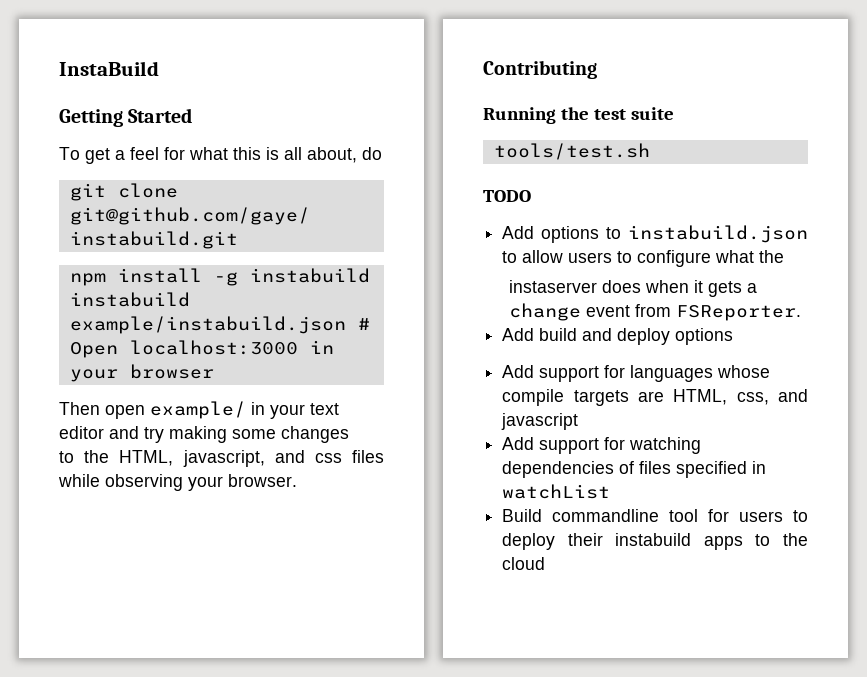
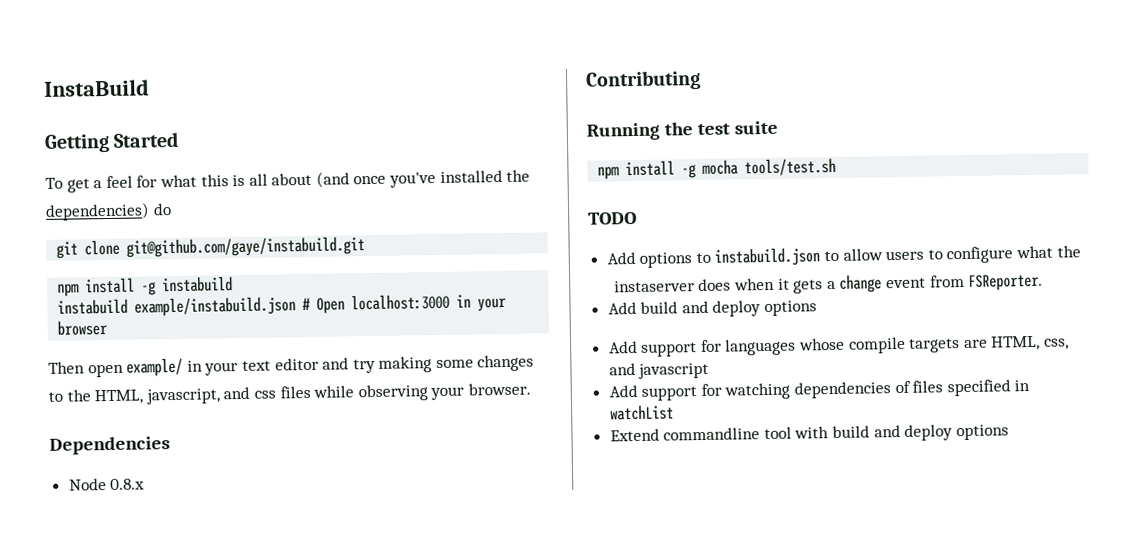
[307,147,357,163] about, -> [271,169,531,188] [45,202,150,221] about (and once you've installed the // dependencies)
(297, 480) none -> [49,436,170,455] [68,478,146,491] // Dependencies // Node 0.8.x
(674, 113) none -> [597,159,740,180] npm install -g mocha
[502,509,543,522] Build -> [609,428,660,442] Extend
[708,509,808,522] [502,533,808,550] [502,557,546,570] for users to deploy their instabuild apps to the cloud -> [794,424,1009,441] with build and deploy options

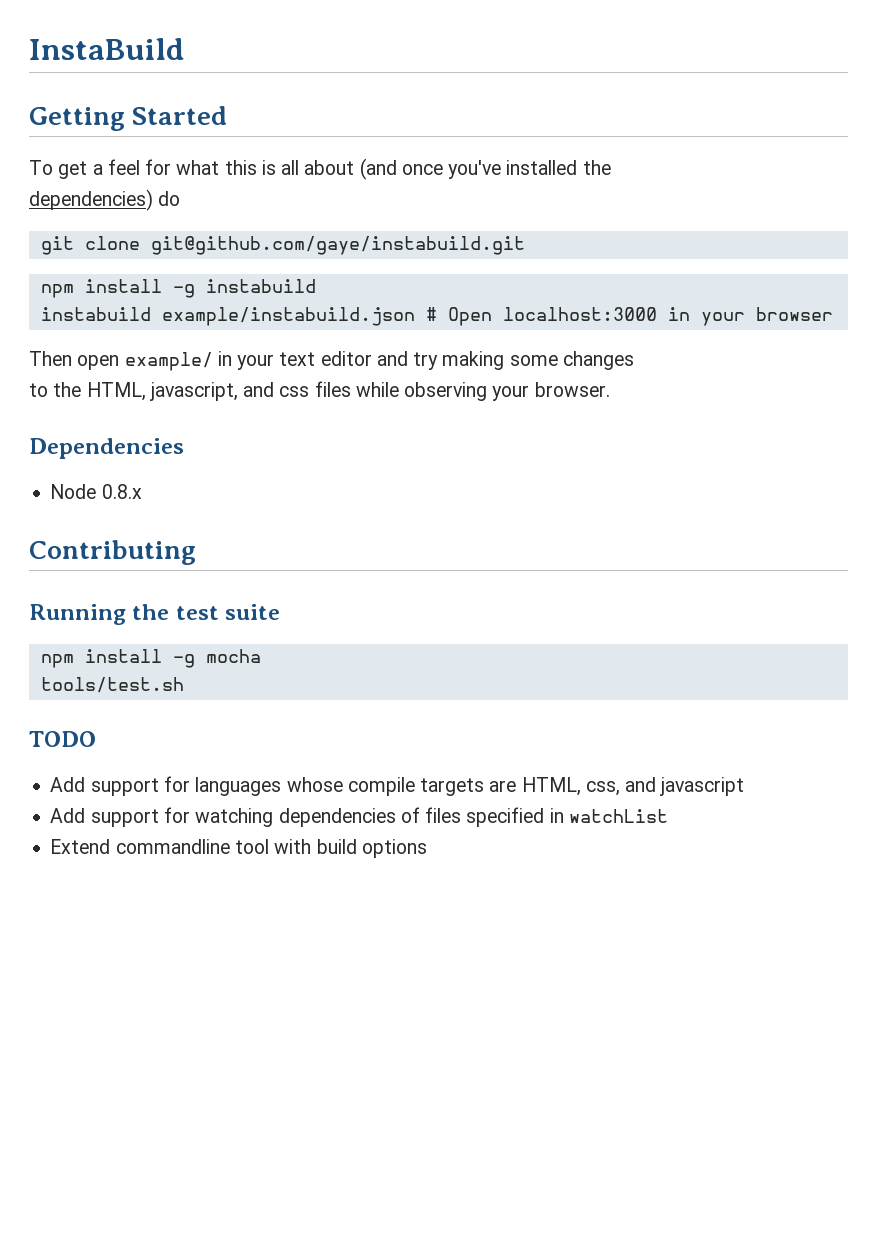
(740, 167) none -> (261, 656) //
[606,245,1081,268] [613,273,1044,294] [607,300,818,317] // Add options to instabuild.json to allow users to configure what the // instaserver does when it gets a change event from FSReporter. // Add build and deploy options -> (96, 739) none
[873,424,954,441] and deploy -> (357, 846) none

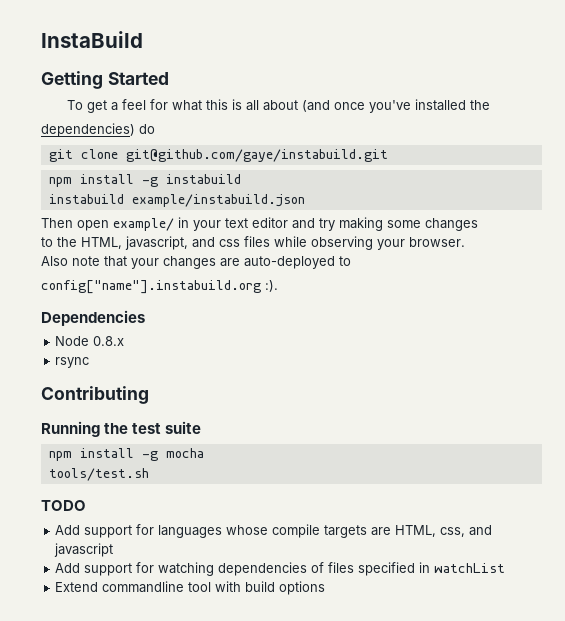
[425,307,833,326] # Open localhost:3000 in your browser -> (305, 200) none
(610, 389) none -> [41,256,351,269] [41,280,278,294] // Also note that your changes are auto-deployed to // config["name"].instabuild.org :).
(142, 491) none -> [55,357,90,368] // rsync

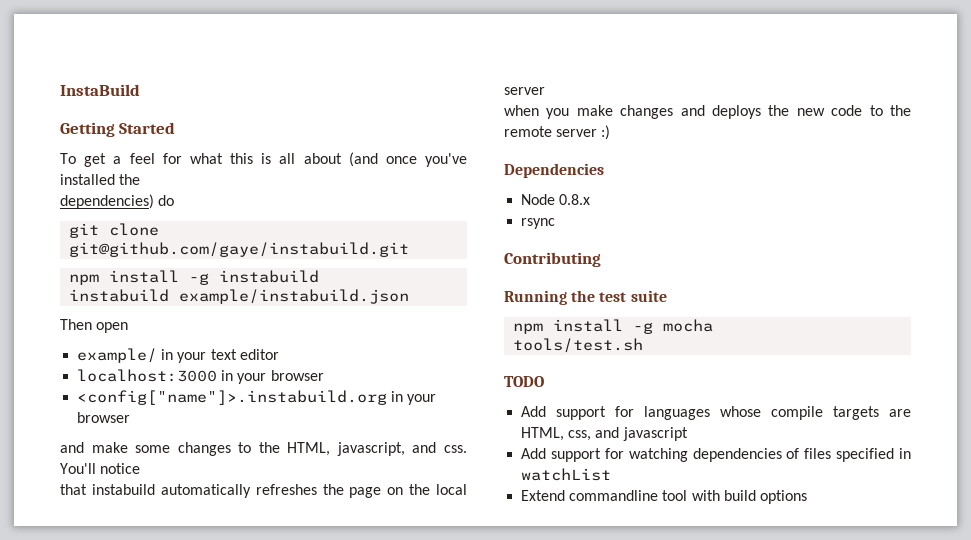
(109, 225) none -> (129, 327) //
[292,217,383,231] and try making -> [77,369,324,384] [77,390,437,405] [77,412,131,423] [60,442,128,453] // localhost:3000 in your browser // <config["name"]>.instabuild.org in your browser // and make
(478, 224) // -> (231, 449) none
[219,236,465,250] [41,256,351,269] [41,280,278,294] css files while observing your browser. // Also note that your changes are auto-deployed to // config["name"].instabuild.org :). -> [443,445,467,453] [60,463,141,474] [60,484,467,498] [504,87,545,95] [504,105,911,119] [504,125,611,140] css. You'll notice // that instabuild automatically refreshes the page on the local server // when you make changes and deploys the new code to the remote server :)

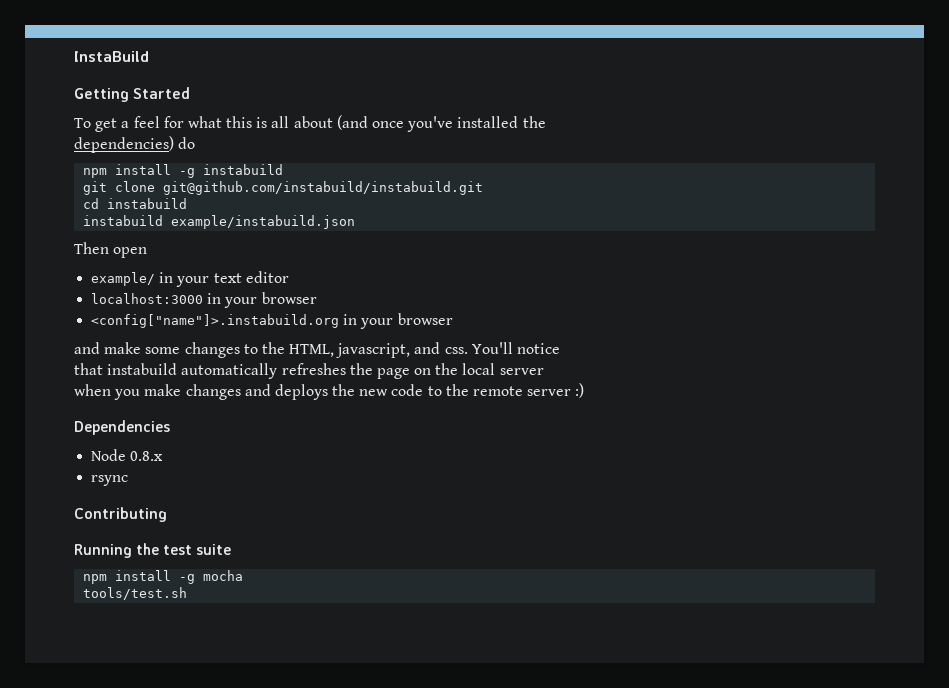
[69,223,160,238] [69,242,410,257] // git clone git@github.com/gaye/instabuild.git -> (196, 143) none
(320, 276) none -> [83,181,484,195] [83,198,188,209] // git clone git@github.com/instabuild/instabuild.git // cd instabuild
[504,376,544,387] [521,406,911,420] [521,427,688,441] [521,448,911,462] [521,468,612,481] [521,490,807,504] // TODO // Add support for languages whose compile targets are HTML, css, and javascript // Add support for watching dependencies of files specified in watchList // Extend commandline tool with build options -> (188, 593) none

